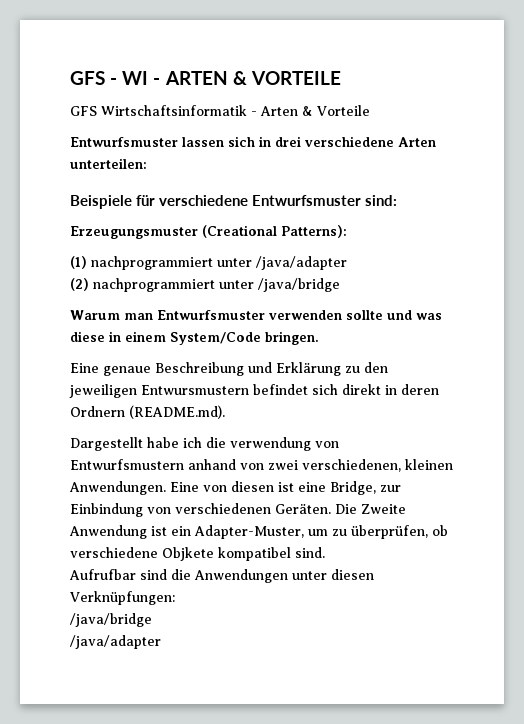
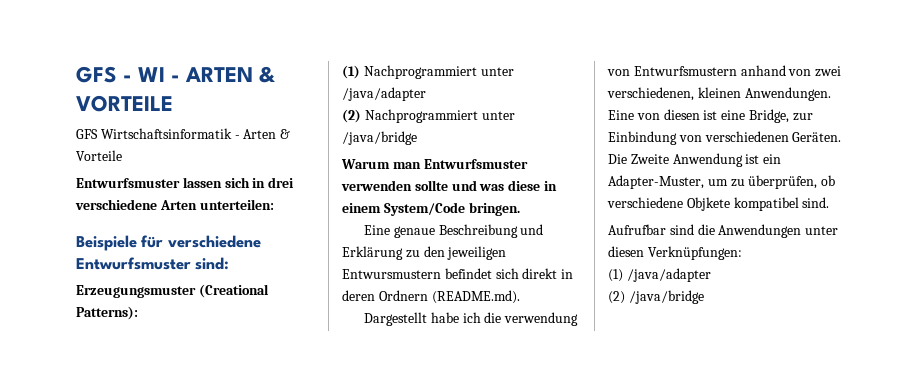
[91,256,213,270] nachprogrammiert -> [363,65,477,79] Nachprogrammiert
[93,278,215,292] nachprogrammiert -> [364,109,478,123] Nachprogrammiert
[70,613,152,627] [70,635,161,649] /java/bridge // /java/adapter -> [608,268,711,282] [608,290,704,304] (1) /java/adapter // (2) /java/bridge

